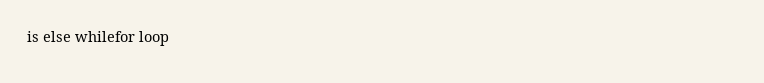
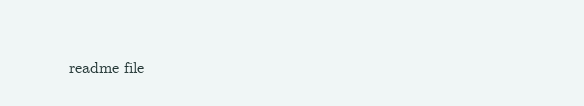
[27,31,169,46] is else whilefor loop -> [69,62,144,73] readme file

